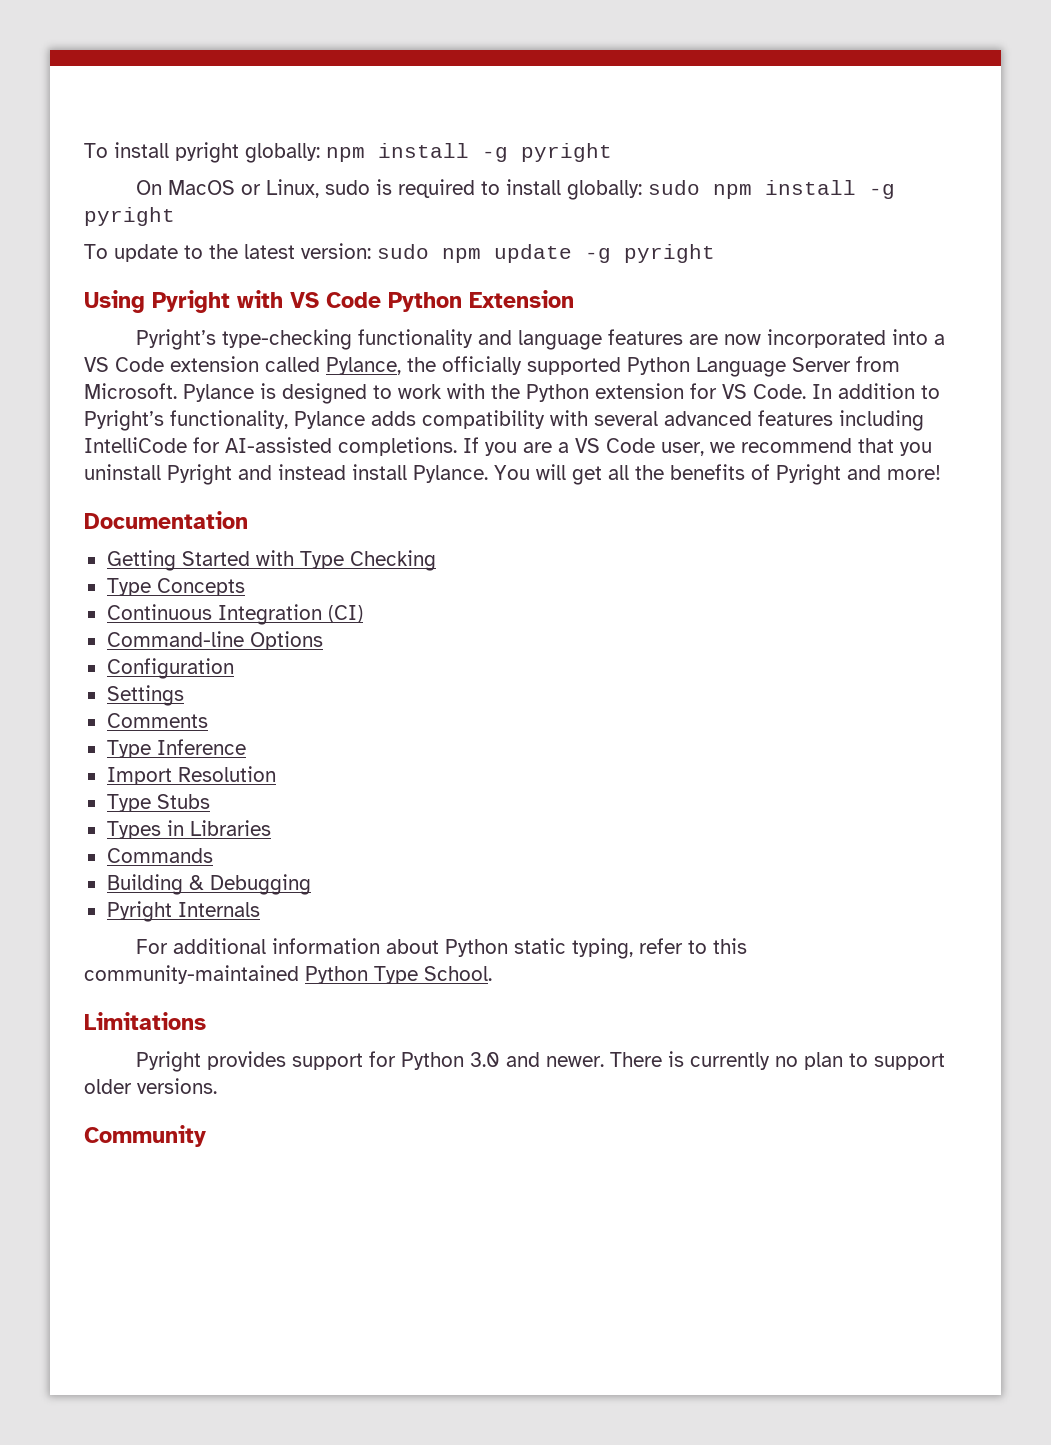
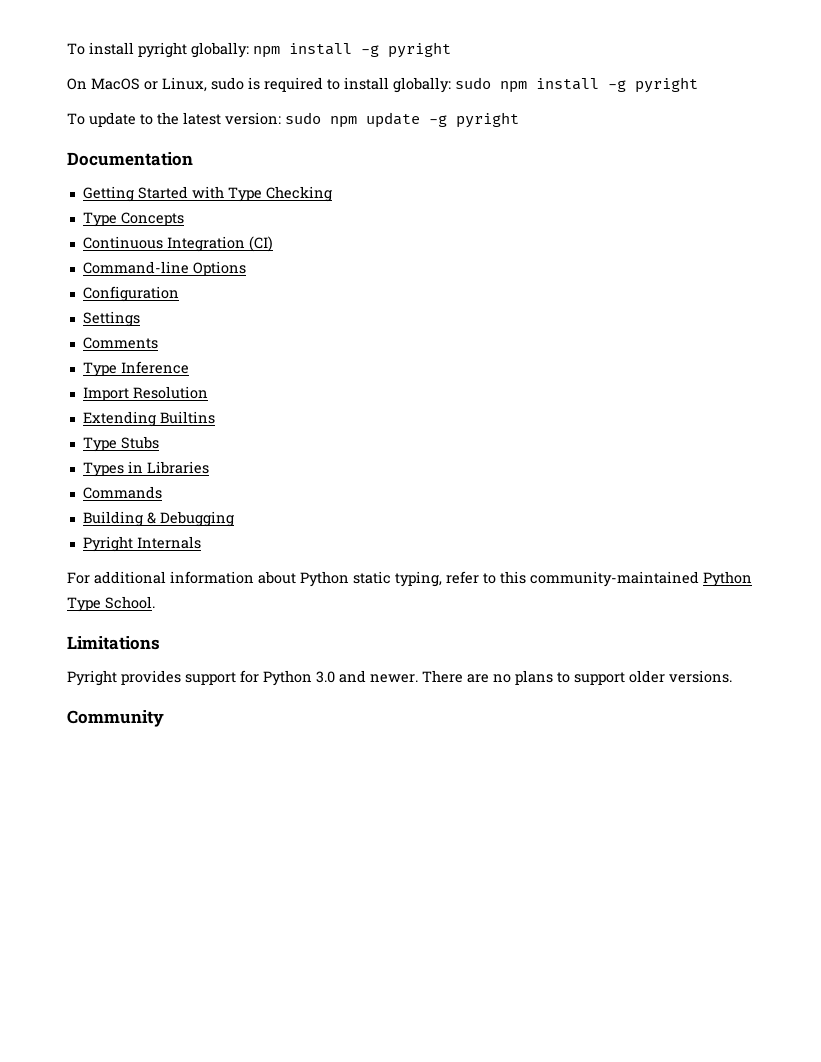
[84,290,574,313] [135,329,945,350] [84,356,900,377] [84,383,940,404] [84,410,924,431] [84,437,932,456] [84,464,941,485] // Using Pyright with VS Code Python Extension // Pyright’s type-checking functionality and language features are now incorporated into a VS Code extension called Pylance, the officially supported Python Language Server from Microsoft. Pylance is designed to work with the Python extension for VS Code. In addition to Pyright’s functionality, Pylance adds compatibility with several advanced features including IntelliCode for AI-assisted completions. If you are a VS Code user, we recommend that you uninstall Pyright and instead install Pylance. You will get all the benefits of Pyright and more! -> (519, 120) none
(276, 774) none -> [82,411,215,427] // Extending Builtins
[667,1051,843,1070] is currently no plan -> [467,670,553,685] are no plans

